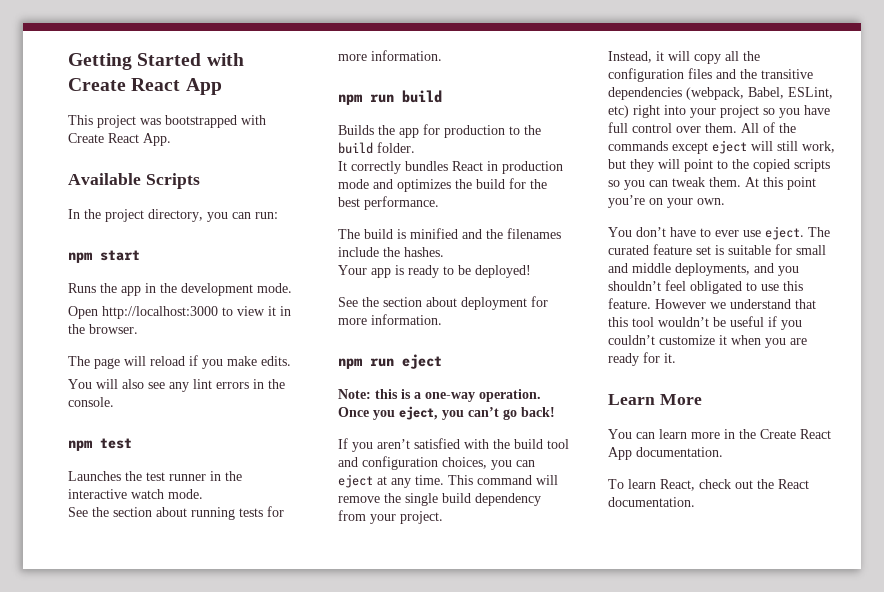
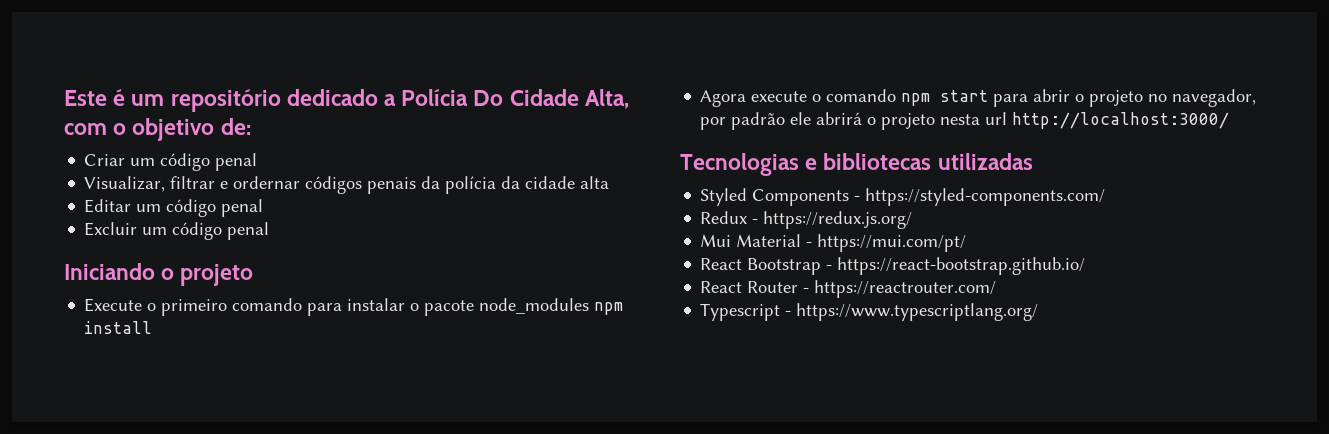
[68,53,244,70] [68,78,222,95] [68,115,266,128] [68,133,171,146] [68,173,200,189] [68,209,278,222] [68,250,140,263] [68,283,292,296] [68,306,291,319] [68,324,138,334] [68,355,291,369] [68,379,285,392] [68,397,114,407] [68,438,132,451] [68,471,242,481] [68,489,203,499] [68,506,284,520] [338,50,442,61] [338,90,442,105] [338,124,541,138] [338,142,415,154] [338,161,563,174] [338,178,547,192] [338,196,439,210] [338,228,561,239] [338,247,444,257] [338,265,531,278] [338,296,548,310] [338,314,442,325] [338,354,442,369] [338,389,541,402] [338,406,555,420] [338,438,569,452] [338,456,535,470] [338,474,558,488] [338,493,541,506] [338,510,443,524] [608,51,760,64] [608,68,813,82] [608,87,833,100] [608,105,830,118] [608,122,796,133] [608,140,835,154] [608,159,830,172] [608,177,816,190] [608,195,725,208] [608,226,830,240] [608,244,826,255] [608,263,799,276] [608,280,803,294] [608,298,816,309] [608,316,802,330] [608,335,807,348] [608,352,676,366] [608,394,702,405] [608,429,831,439] [608,447,723,460] [608,479,809,491] [608,497,695,507] Getting Started with Create React App // This project was bootstrapped with Create React App. // Available Scripts // In the project directory, you can run: // npm start // Runs the app in the development mode. // Open http://localhost:3000 to view it in the browser. // The page will reload if you make edits. // You will also see any lint errors in the console. // npm test // Launches the test runner in the interactive watch mode. // See the section about running tests for more information. // npm run build // Builds the app for production to the build folder. // It correctly bundles React in production mode and optimizes the build for the best performance. // The build is minified and the filenames include the hashes. // Your app is ready to be deployed! // See the section about deployment for more information. // npm run eject // Note: this is a one-way operation. Once you eject, you can’t go back! // If you aren’t satisfied with the build tool and configuration choices, you can eject at any time. This command will remove the single build dependency from your project. // Instead, it will copy all the configuration files and the transitive dependencies (webpack, Babel, ESLint, etc) right into your project so you have full control over them. All of the commands except eject will still work, but they will point to the copied scripts so you can tweak them. At this point you’re on your own. // You don’t have to ever use eject. The curated feature set is suitable for small and middle deployments, and you shouldn’t feel obligated to use this feature. However we understand that this tool wouldn’t be useful if you couldn’t customize it when you are ready for it. // Learn More // You can learn more in the Create React App documentation. // To learn React, check out the React documentation. -> [64,89,629,112] [64,118,251,141] [84,153,258,171] [84,176,610,194] [84,199,264,217] [84,222,270,240] [64,263,254,286] [84,298,624,316] [84,321,153,334] [700,89,1257,107] [700,112,1230,130] [680,153,1033,176] [700,188,1106,206] [700,211,913,229] [700,234,967,252] [700,257,1086,275] [700,280,997,298] [700,303,1039,321] Este é um repositório dedicado a Polícia Do Cidade Alta, com o objetivo de: // Criar um código penal // Visualizar, filtrar e ordernar códigos penais da polícia da cidade alta // Editar um código penal // Excluir um código penal // Iniciando o projeto // Execute o primeiro comando para instalar o pacote node_modules npm install // Agora execute o comando npm start para abrir o projeto no navegador, por padrão ele abrirá o projeto nesta url http://localhost:3000/ // Tecnologias e bibliotecas utilizadas // Styled Components - https://styled-components.com/ // Redux - https://redux.js.org/ // Mui Material - https://mui.com/pt/ // React Bootstrap - https://react-bootstrap.github.io/ // React Router - https://reactrouter.com/ // Typescript - https://www.typescriptlang.org/

